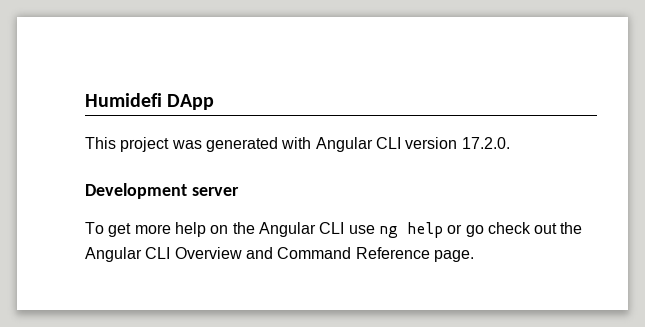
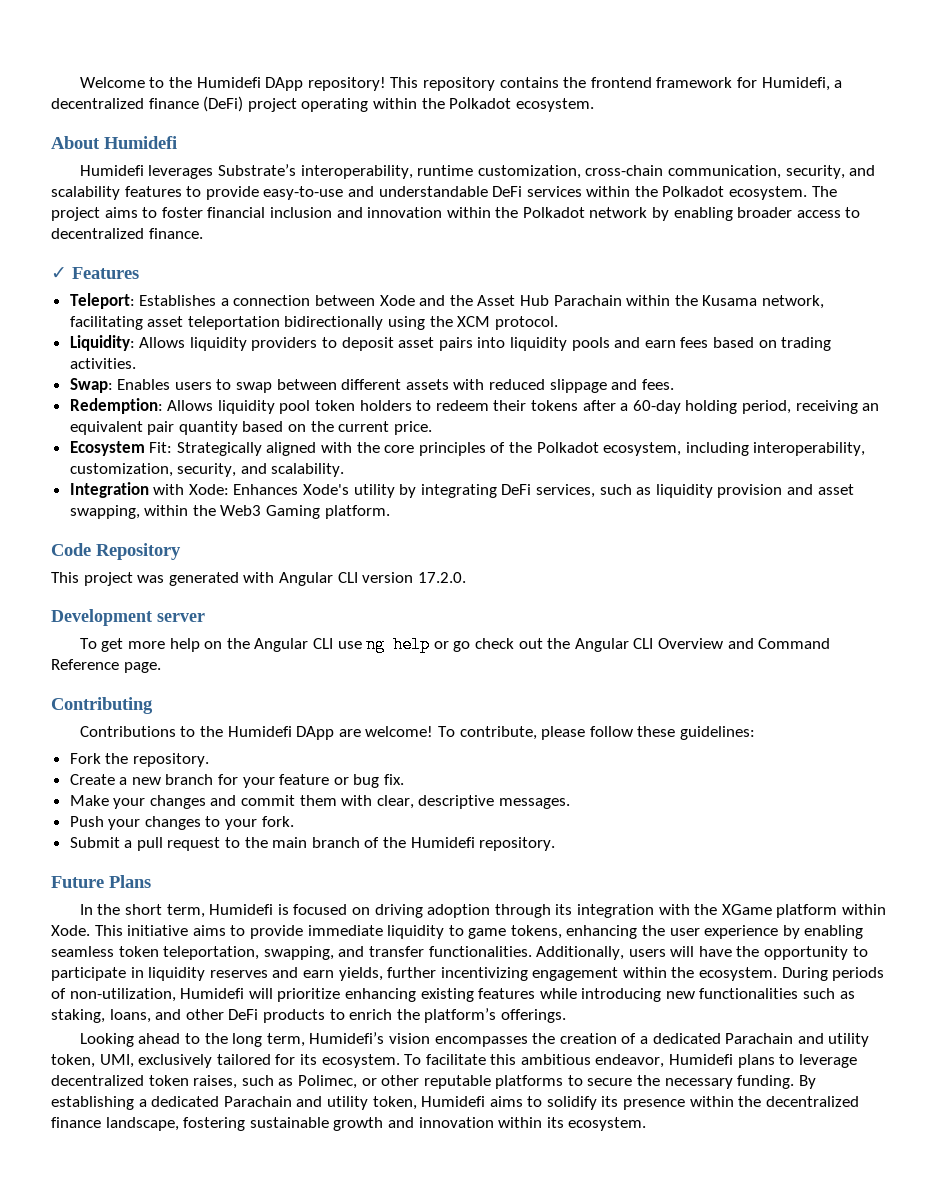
[85,93,215,110] Humidefi DApp -> [79,77,843,91] [51,96,594,112] [51,136,177,149] [79,164,876,179] [51,186,837,200] [51,207,861,221] [51,228,203,239] [51,267,139,279] [69,293,824,309] [69,316,558,330] [69,335,832,351] [69,358,136,369] [69,378,674,393] [69,398,880,414] [69,421,432,435] [69,441,866,456] [69,463,345,477] [69,482,854,498] [69,505,390,519] [51,543,181,560] Welcome to the Humidefi DApp repository! This repository contains the frontend framework for Humidefi, a decentralized finance (DeFi) project operating within the Polkadot ecosystem. // About Humidefi // Humidefi leverages Substrate’s interoperability, runtime customization, cross-chain communication, security, and scalability features to provide easy-to-use and understandable DeFi services within the Polkadot ecosystem. The project aims to foster financial inclusion and innovation within the Polkadot network by enabling broader access to decentralized finance. // ✓ Features // Teleport: Establishes a connection between Xode and the Asset Hub Parachain within the Kusama network, facilitating asset teleportation bidirectionally using the XCM protocol. // Liquidity: Allows liquidity providers to deposit asset pairs into liquidity pools and earn fees based on trading activities. // Swap: Enables users to swap between different assets with reduced slippage and fees. // Redemption: Allows liquidity pool token holders to redeem their tokens after a 60-day holding period, receiving an equivalent pair quantity based on the current price. // Ecosystem Fit: Strategically aligned with the core principles of the Polkadot ecosystem, including interoperability, customization, security, and scalability. // Integration with Xode: Enhances Xode's utility by integrating DeFi services, such as liquidity provision and asset swapping, within the Web3 Gaming platform. // Code Repository
(474, 256) none -> [51,697,153,714] [79,726,755,740] [69,753,209,767] [69,774,405,788] [69,795,571,809] [69,816,294,830] [69,837,556,851] [51,875,151,888] [79,904,886,918] [51,925,864,939] [51,946,868,960] [51,967,885,981] [51,988,855,1002] [51,1008,566,1023] [79,1032,870,1047] [51,1054,857,1068] [51,1075,816,1089] [51,1096,859,1110] [51,1117,647,1131] // Contributing // Contributions to the Humidefi DApp are welcome! To contribute, please follow these guidelines: // Fork the repository. // Create a new branch for your feature or bug fix. // Make your changes and commit them with clear, descriptive messages. // Push your changes to your fork. // Submit a pull request to the main branch of the Humidefi repository. // Future Plans // In the short term, Humidefi is focused on driving adoption through its integration with the XGame platform within Xode. This initiative aims to provide immediate liquidity to game tokens, enhancing the user experience by enabling seamless token teleportation, swapping, and transfer functionalities. Additionally, users will have the opportunity to participate in liquidity reserves and earn yields, further incentivizing engagement within the ecosystem. During periods of non-utilization, Humidefi will prioritize enhancing existing features while introducing new functionalities such as staking, loans, and other DeFi products to enrich the platform’s offerings. // Looking ahead to the long term, Humidefi’s vision encompasses the creation of a dedicated Parachain and utility token, UMI, exclusively tailored for its ecosystem. To facilitate this ambitious endeavor, Humidefi plans to leverage decentralized token raises, such as Polimec, or other reputable platforms to secure the necessary funding. By establishing a dedicated Parachain and utility token, Humidefi aims to solidify its presence within the decentralized finance landscape, fostering sustainable growth and innovation within its ecosystem.

